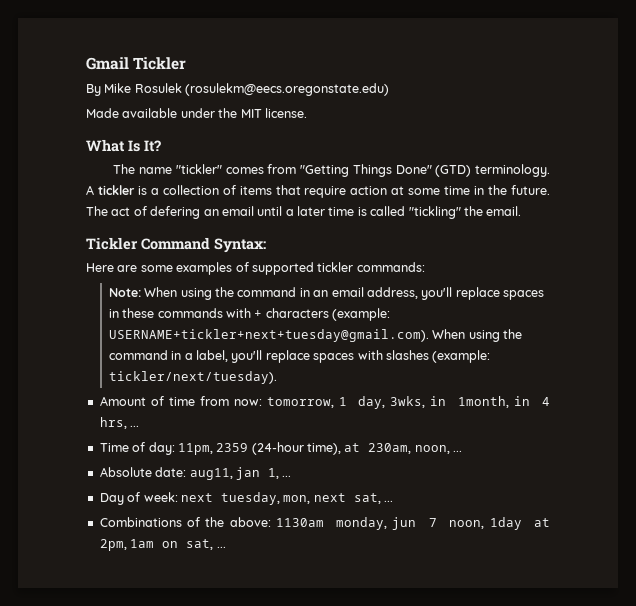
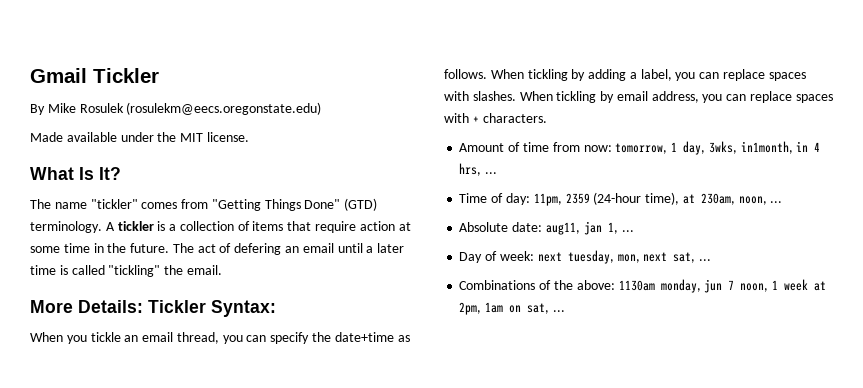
[86,237,266,253] [86,262,425,275] [108,287,545,300] [108,308,391,321] [108,329,523,342] [108,350,491,363] [108,371,277,384] Tickler Command Syntax: // Here are some examples of supported tickler commands: // Note: When using the command in an email address, you'll replace spaces in these commands with + characters (example: USERNAME+tickler+next+tuesday@gmail.com). When using the command in a label, you'll replace spaces with slashes (example: tickler/next/tuesday). -> [30,300,276,317] [30,332,410,344] [444,69,806,81] [444,91,833,103] [444,113,547,123] More Details: Tickler Syntax: // When you tickle an email thread, you can specify the date+time as follows. When tickling by adding a label, you can replace spaces with slashes. When tickling by email address, you can replace spaces with + characters.
[430,396,510,408] in 1month, -> [740,141,793,154] in1month,
[489,517,522,530] 1day -> [772,279,809,291] 1 week

